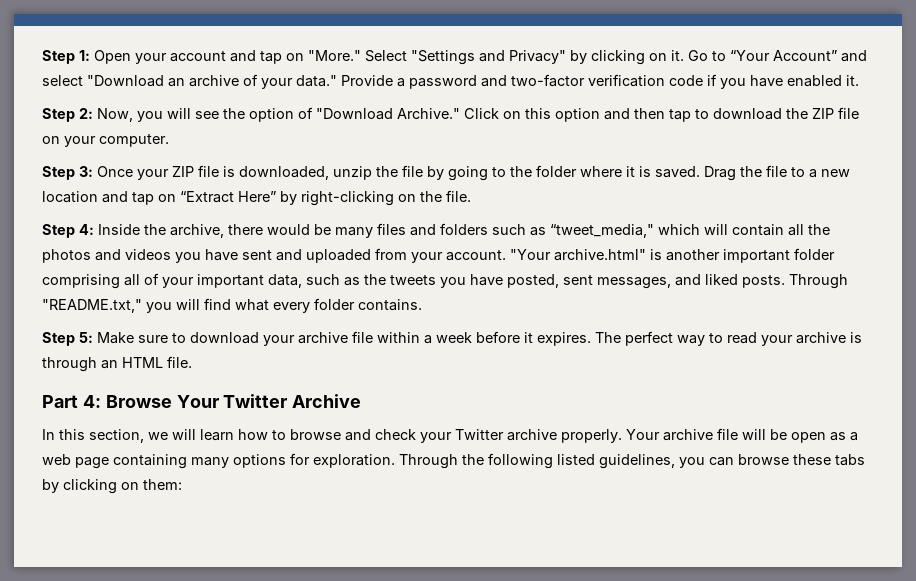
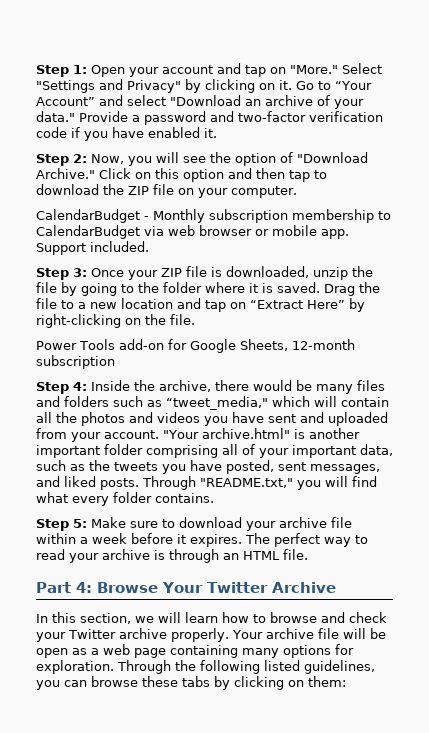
(169, 140) none -> [36,209,391,223] [36,225,349,239] [36,241,149,255] // CalendarBudget - Monthly subscription membership to CalendarBudget via web browser or mobile app. Support included.
(471, 196) none -> [36,339,355,353] [36,355,115,369] // Power Tools add-on for Google Sheets, 12-month subscription

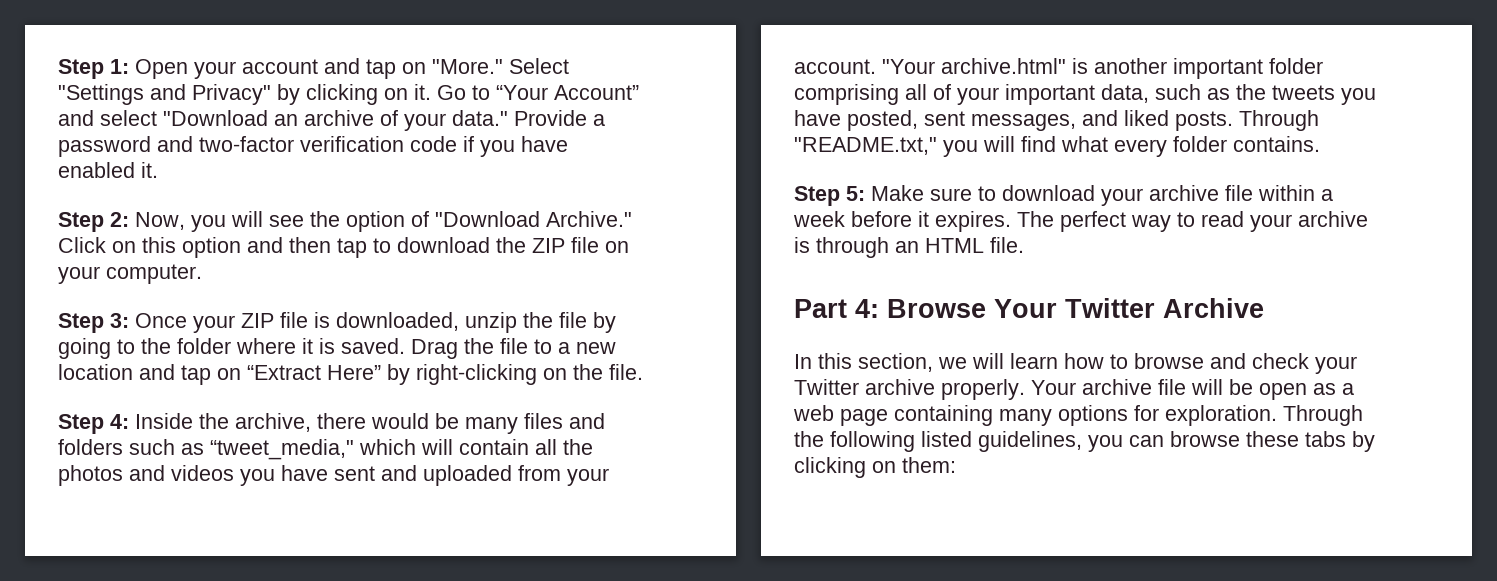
[36,209,391,223] [36,225,349,239] [36,241,149,255] // CalendarBudget - Monthly subscription membership to CalendarBudget via web browser or mobile app. Support included. -> (202, 274) none
[36,339,355,353] [36,355,115,369] // Power Tools add-on for Google Sheets, 12-month subscription -> (643, 372) none

